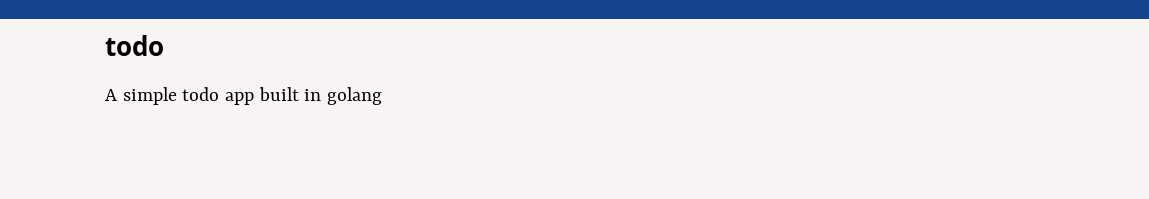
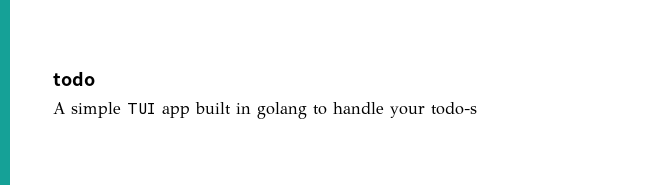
[182,87,220,101] todo -> [127,103,156,114] TUI
(383, 96) none -> [313,102,477,118] to handle your todo-s

